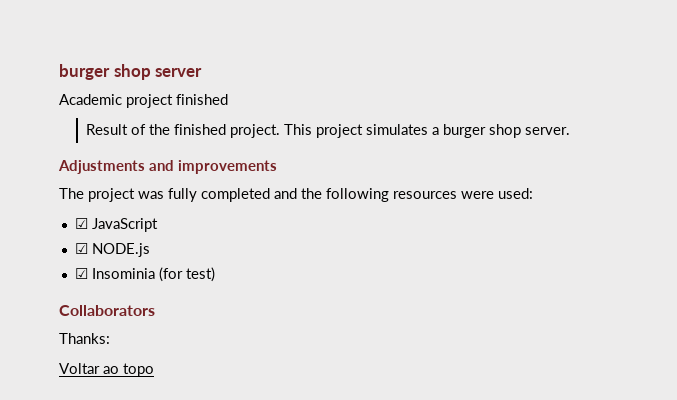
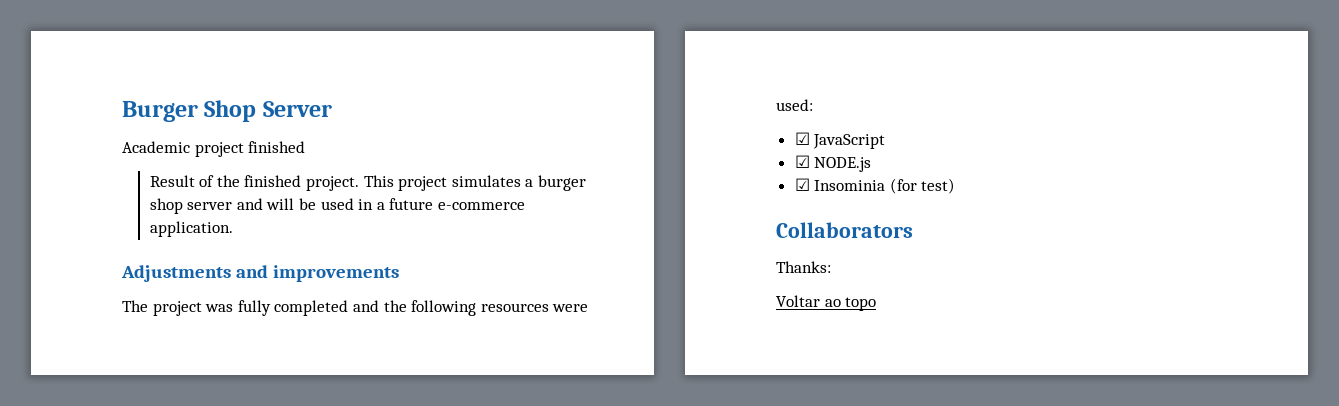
[59,64,203,80] burger shop server -> [122,100,332,122] Burger Shop Server
[524,127,570,135] server. -> [187,198,525,210] [149,221,233,237] server and will be used in a future e-commerce application.

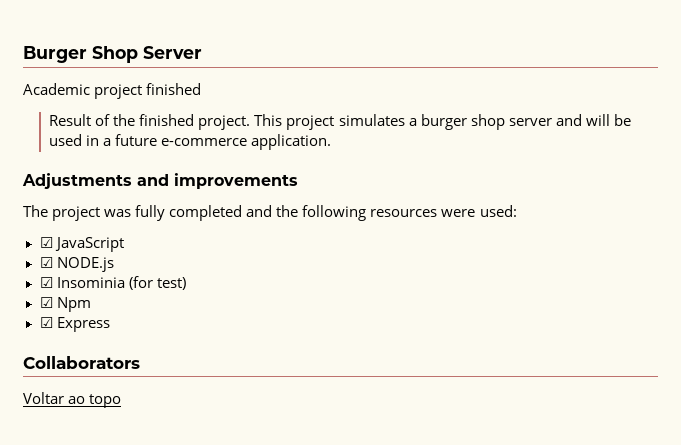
(956, 186) none -> [39,297,91,312] [39,317,110,332] // ☑ Npm // ☑ Express
[776,261,831,273] // Thanks: -> (140, 362) none

